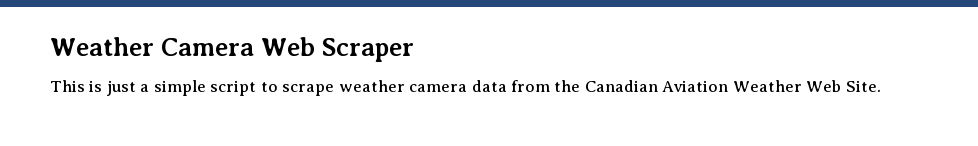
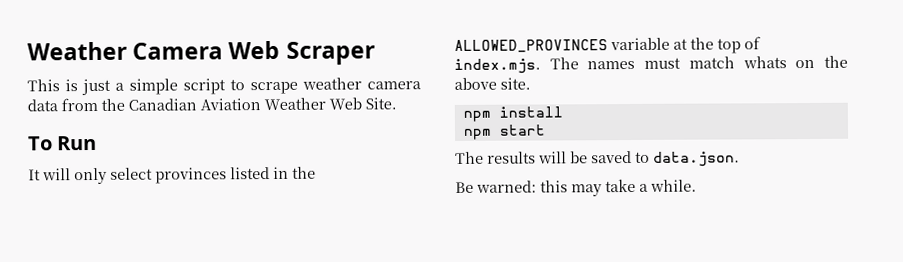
(881, 86) none -> [28,135,98,151] [28,166,316,185] [454,36,761,54] [454,55,848,74] [454,77,531,90] [462,106,563,122] [462,124,546,140] [455,150,740,167] [455,178,697,197] // To Run // It will only select provinces listed in the ALLOWED_PROVINCES variable at the top of index.mjs. The names must match whats on the above site. // npm install // npm start // The results will be saved to data.json. // Be warned: this may take a while.

